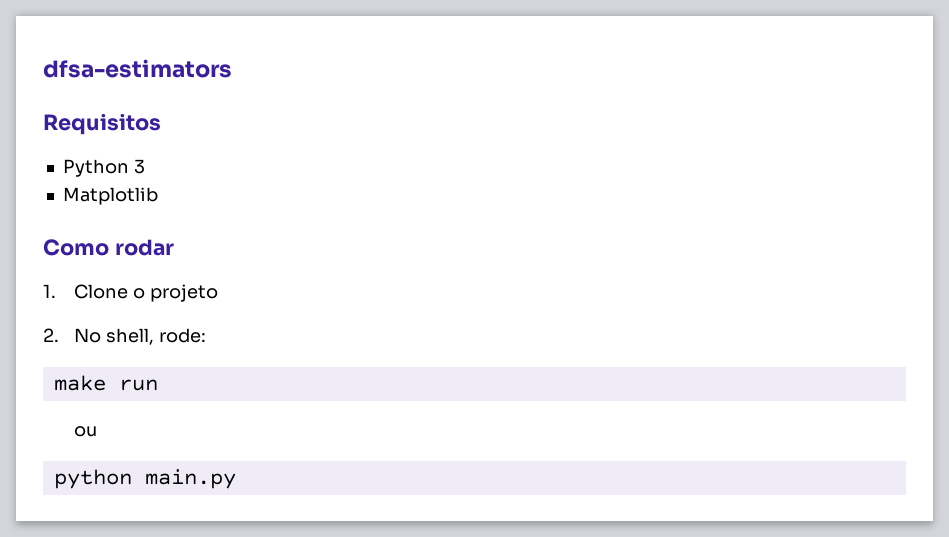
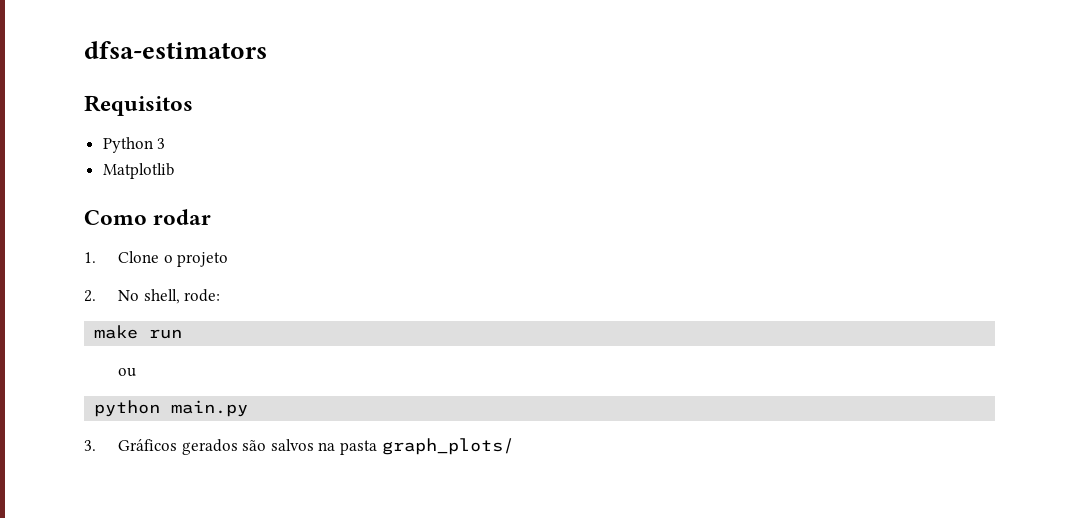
(236, 479) none -> [84,438,514,455] // 3. Gráficos gerados são salvos na pasta graph_plots/

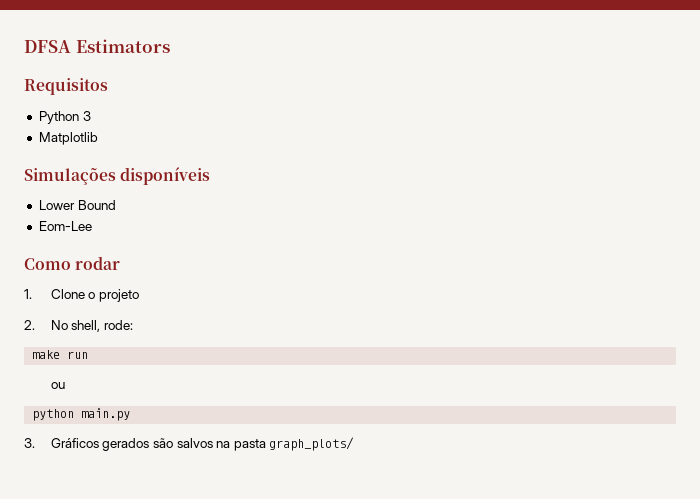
[84,41,267,59] dfsa-estimators -> [24,39,170,53] DFSA Estimators
(174, 171) none -> [24,167,211,185] [38,200,116,210] [38,221,92,231] // Simulações disponíveis // Lower Bound // Eom-Lee

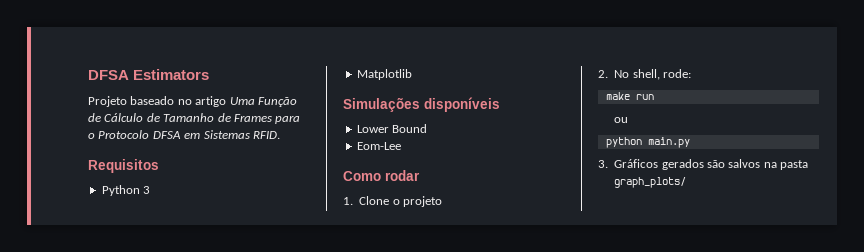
(170, 46) none -> [88,96,297,107] [88,113,301,124] [88,130,280,139] // Projeto baseado no artigo Uma Função de Cálculo de Tamanho de Frames para o Protocolo DFSA em Sistemas RFID.

